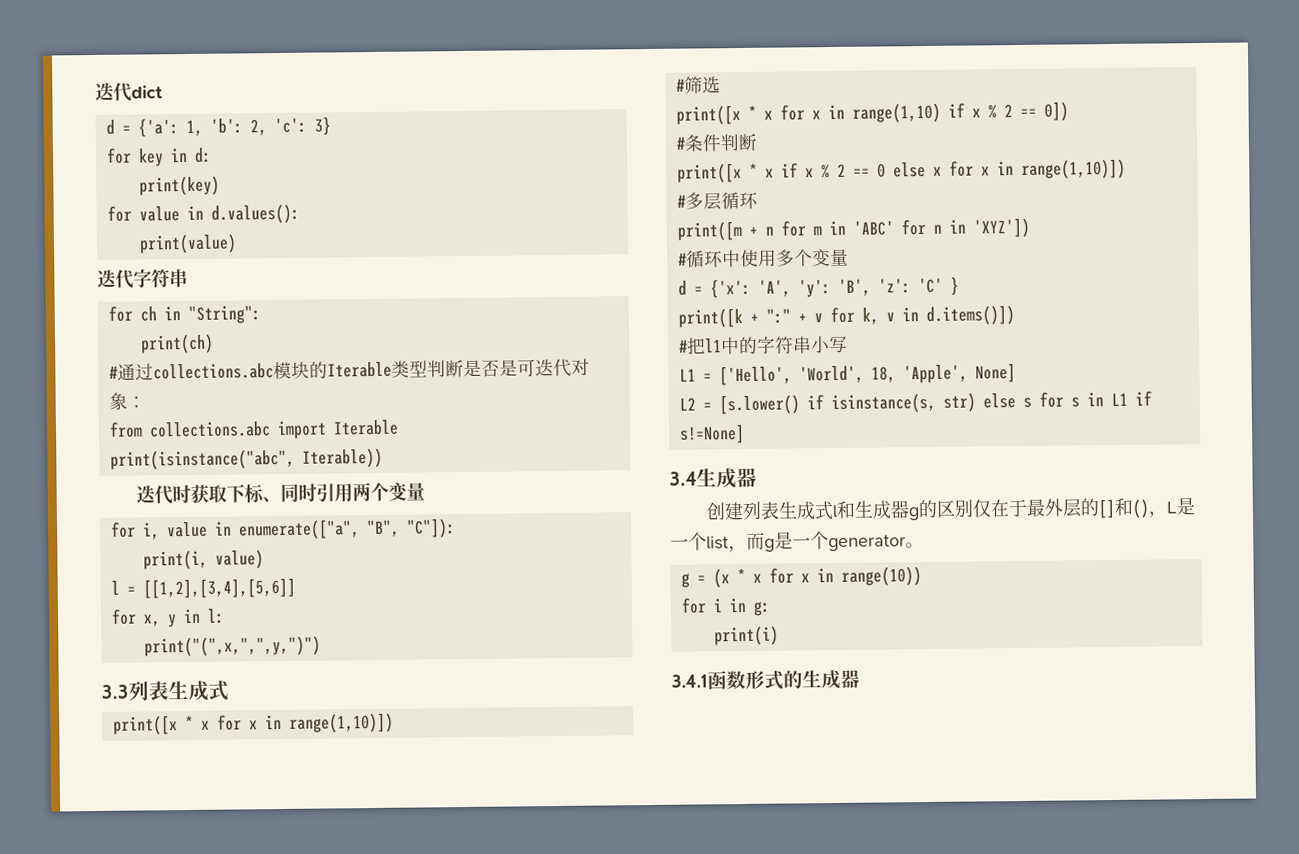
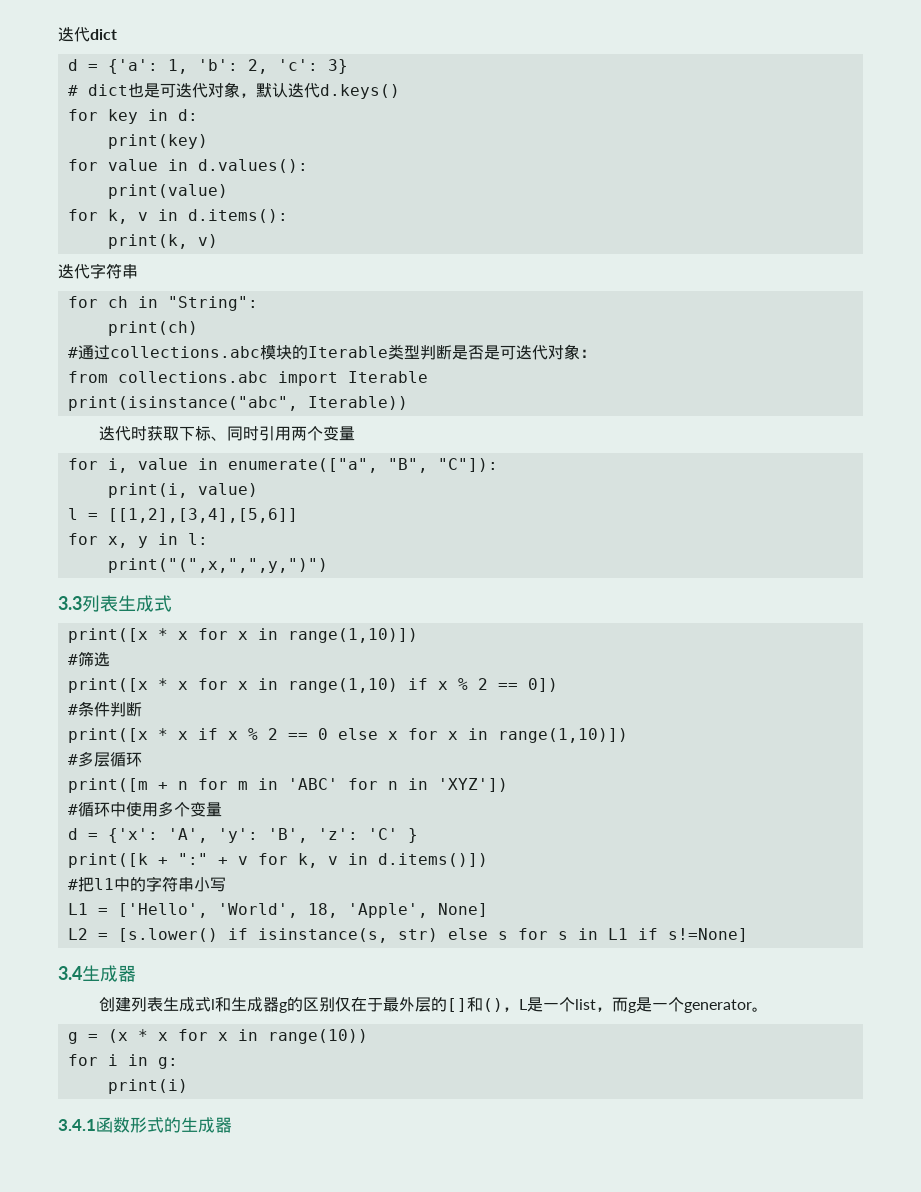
(331, 126) none -> [67,82,400,99] // # dict也是可迭代对象，默认迭代d.keys()
(237, 243) none -> [67,209,288,224] [107,234,218,249] // for k, v in d.items(): // print(k, v)

